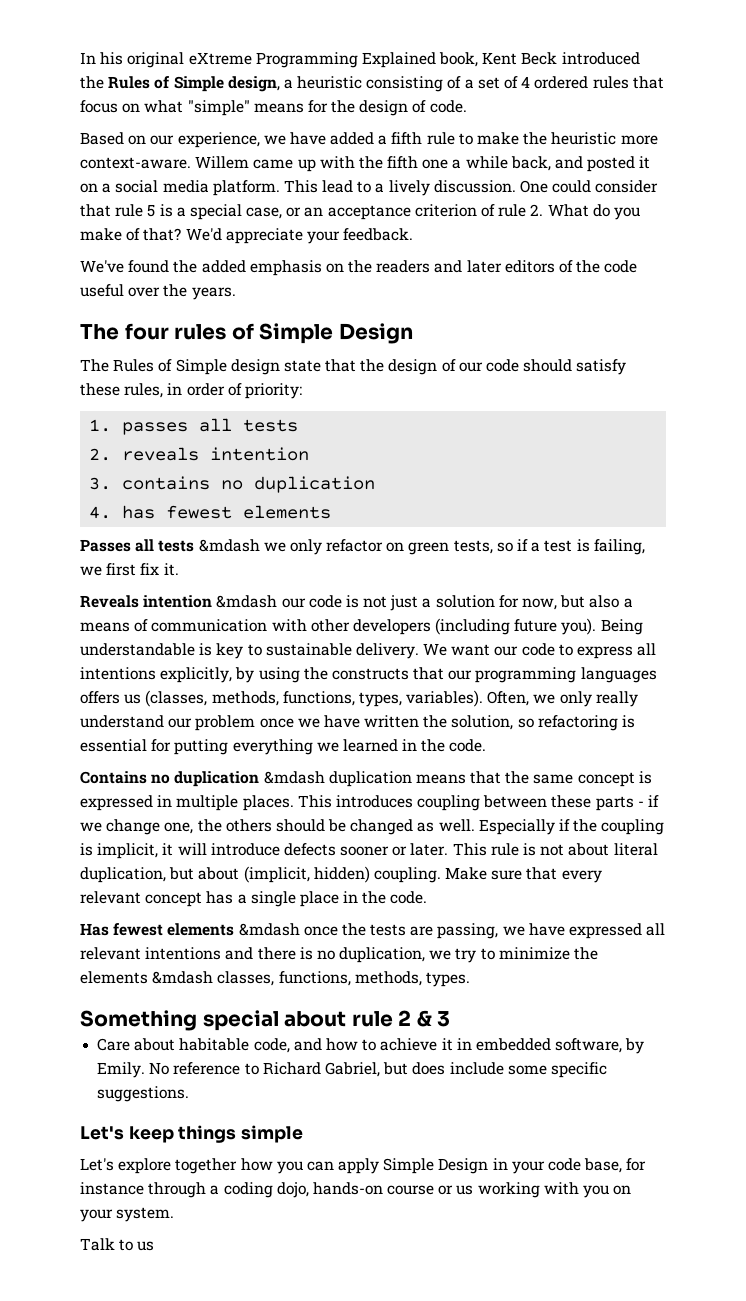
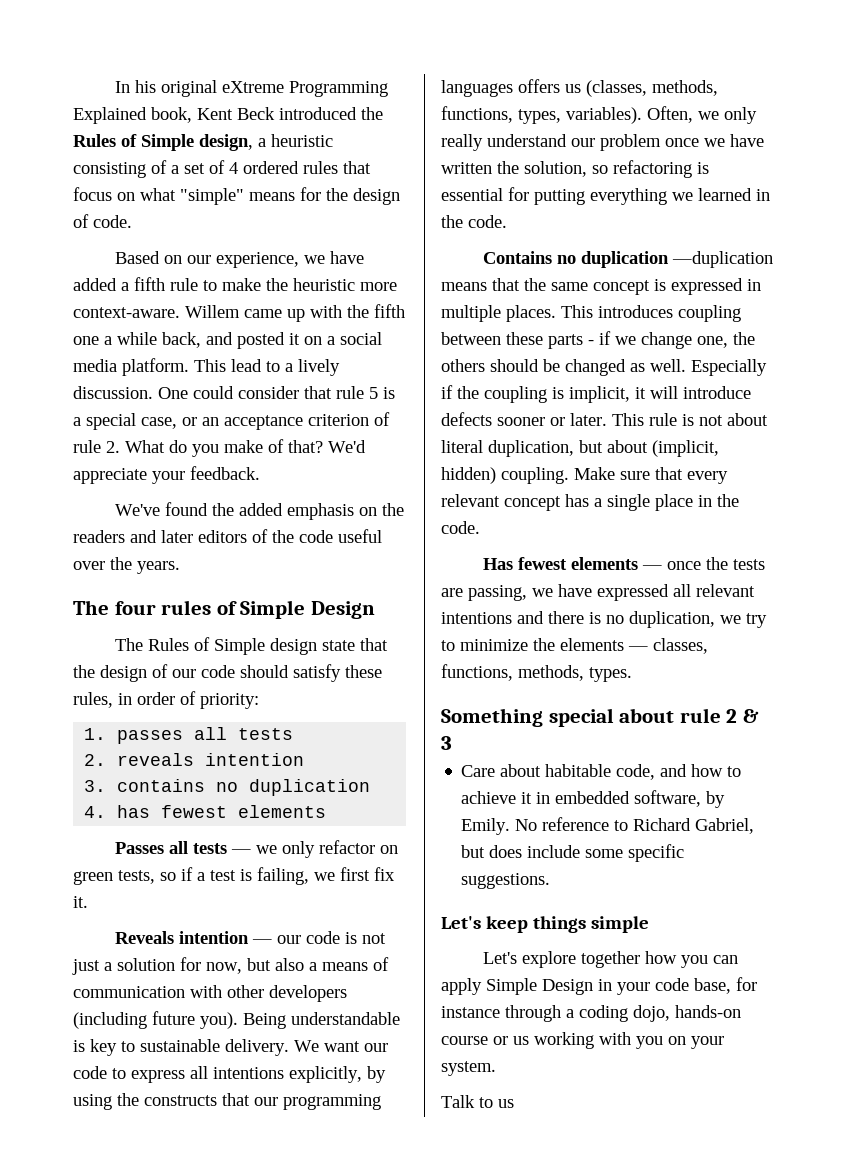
[198,539,260,552] &mdash -> [230,849,251,854] —
[216,595,278,608] &mdash -> [251,939,272,944] —
[263,771,412,787] &mdash duplication -> [671,251,773,268] —duplication
[238,923,300,936] &mdash -> [641,565,662,570] —
[152,971,214,984] &mdash -> [628,646,648,651] —

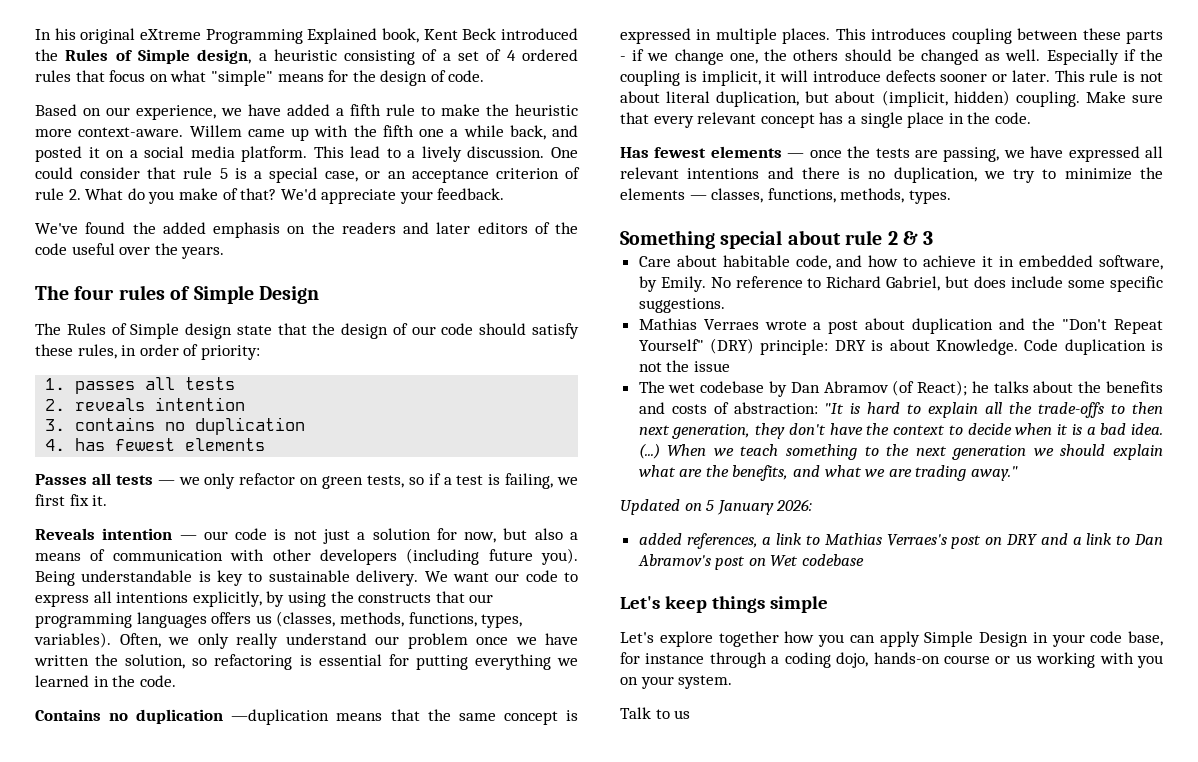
(551, 881) none -> [638,318,1163,334] [638,338,1163,355] [638,360,730,372] [638,380,1163,397] [638,402,1163,418] [638,423,1163,439] [638,443,1163,460] [638,465,1019,481] [620,499,813,515] [638,533,1163,549] [637,554,865,570] // Mathias Verraes wrote a post about duplication and the "Don't Repeat Yourself" (DRY) principle: DRY is about Knowledge. Code duplication is not the issue // The wet codebase by Dan Abramov (of React); he talks about the benefits and costs of abstraction: "It is hard to explain all the trade-offs to then next generation, they don't have the context to decide when it is a bad idea. (...) When we teach something to the next generation we should explain what are the benefits, and what we are trading away." // Updated on 5 January 2026: // added references, a link to Mathias Verraes's post on DRY and a link to Dan Abramov's post on Wet codebase

